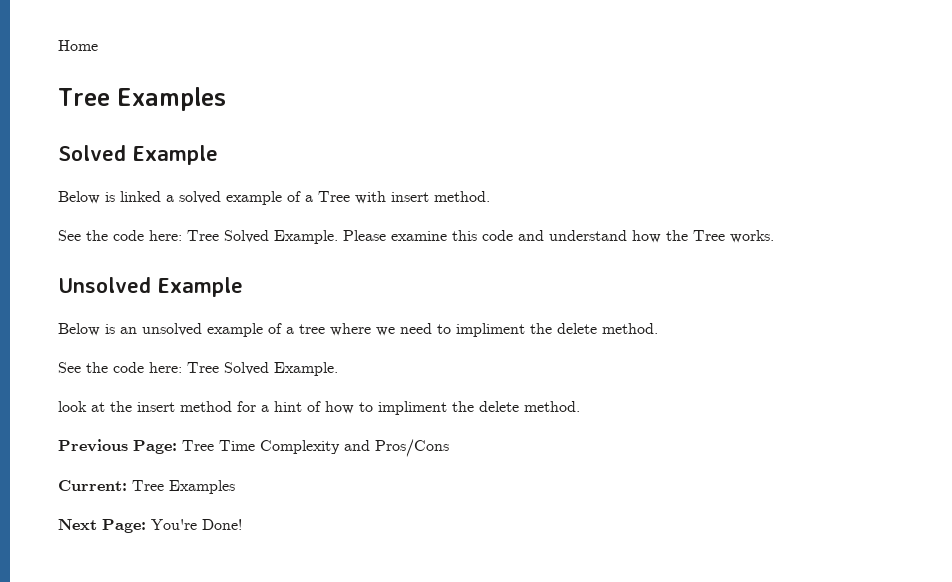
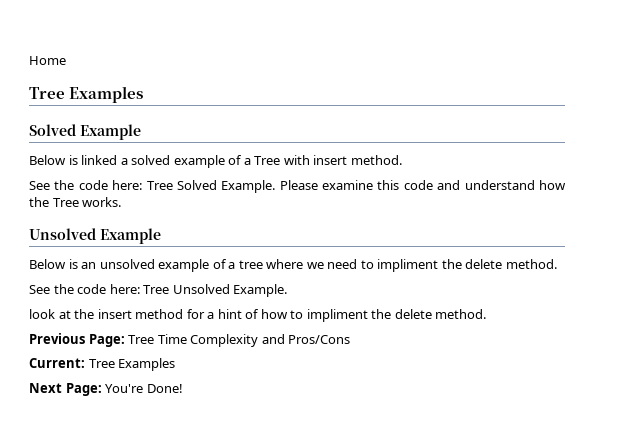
[224,362,269,375] Solved -> [172,284,230,294] Unsolved

